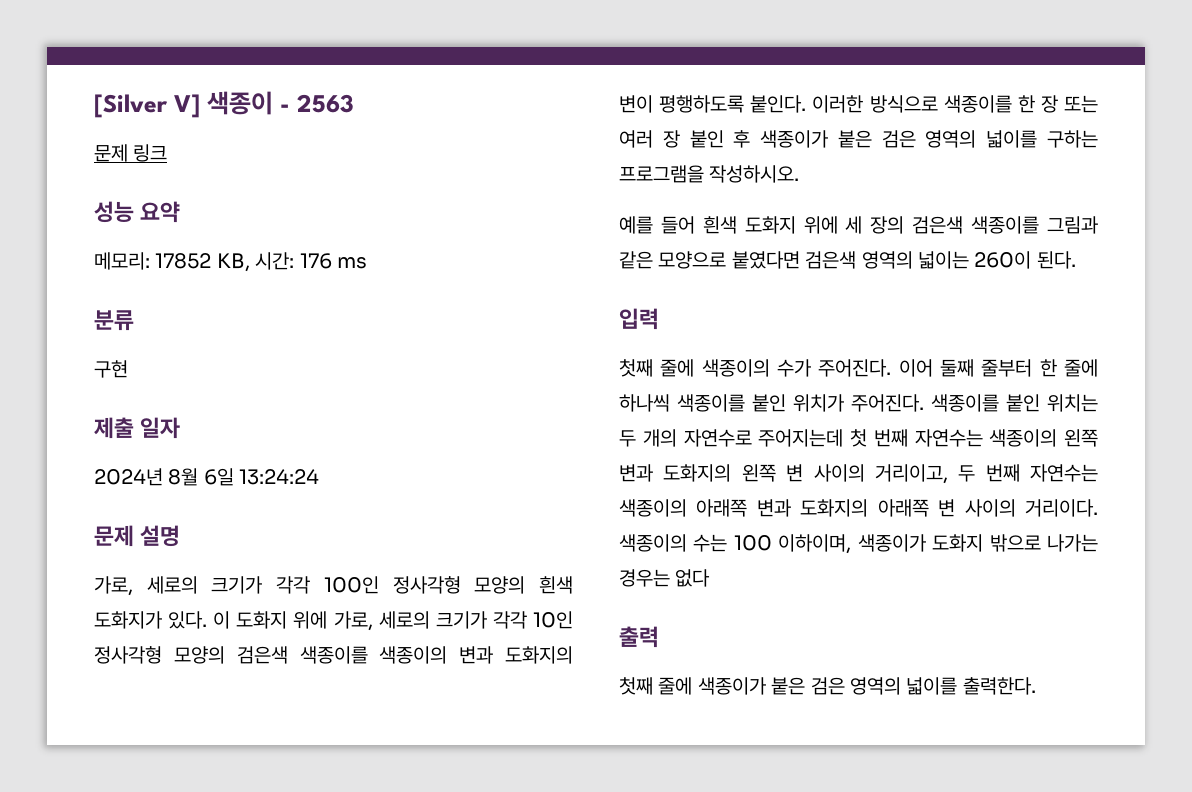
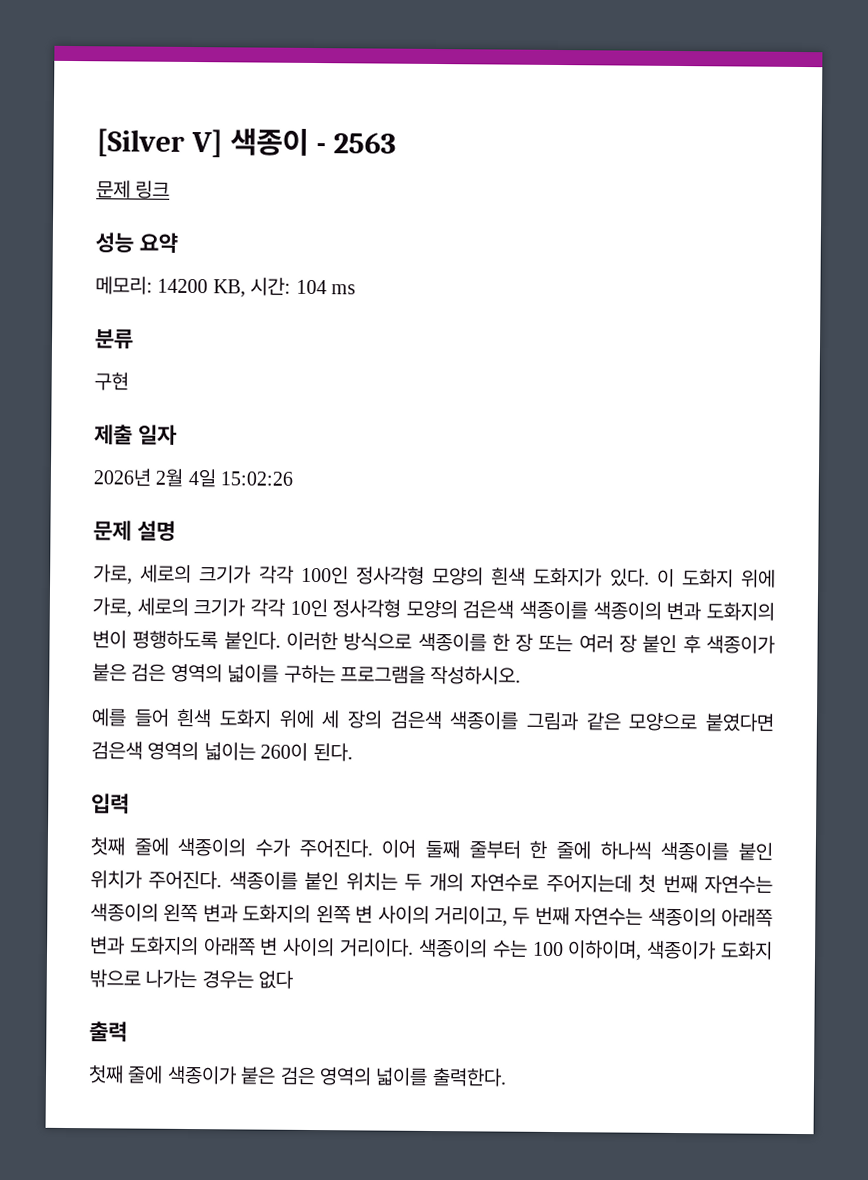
[155,253,212,269] 17852 -> [157,278,209,294] 14200
[299,253,332,269] 176 -> [295,279,327,295] 104
[94,468,320,486] 2024년 8월 6일 13:24:24 -> [93,468,294,488] 2026년 2월 4일 15:02:26

